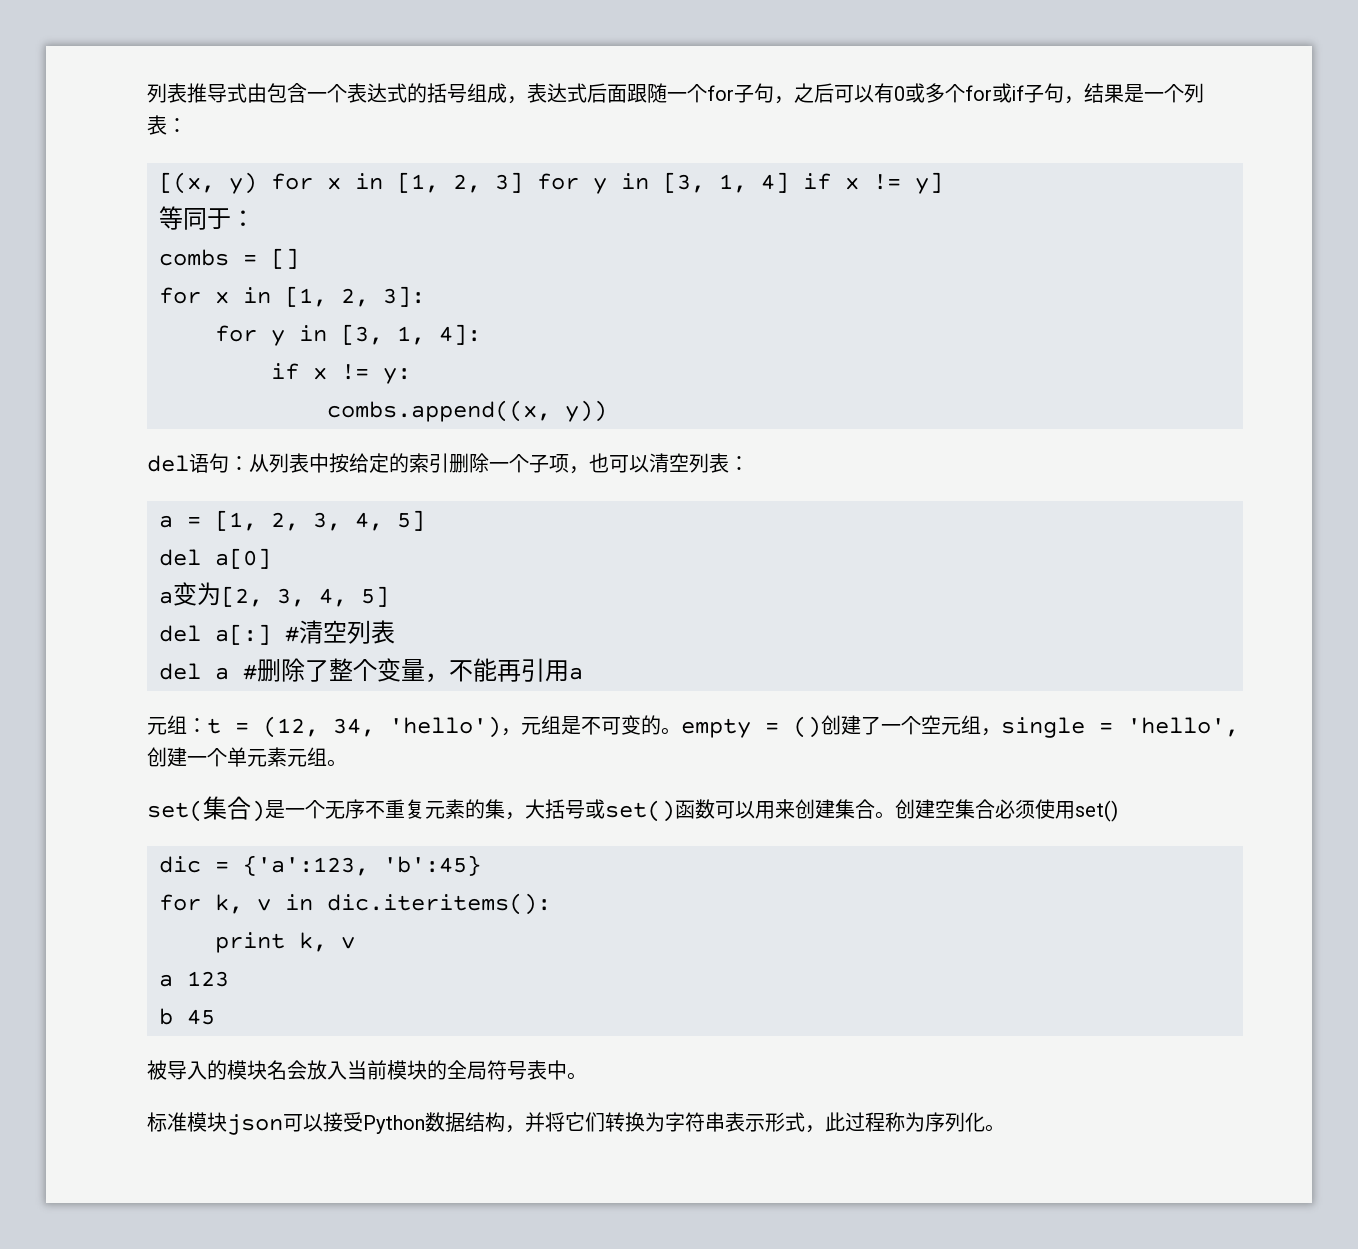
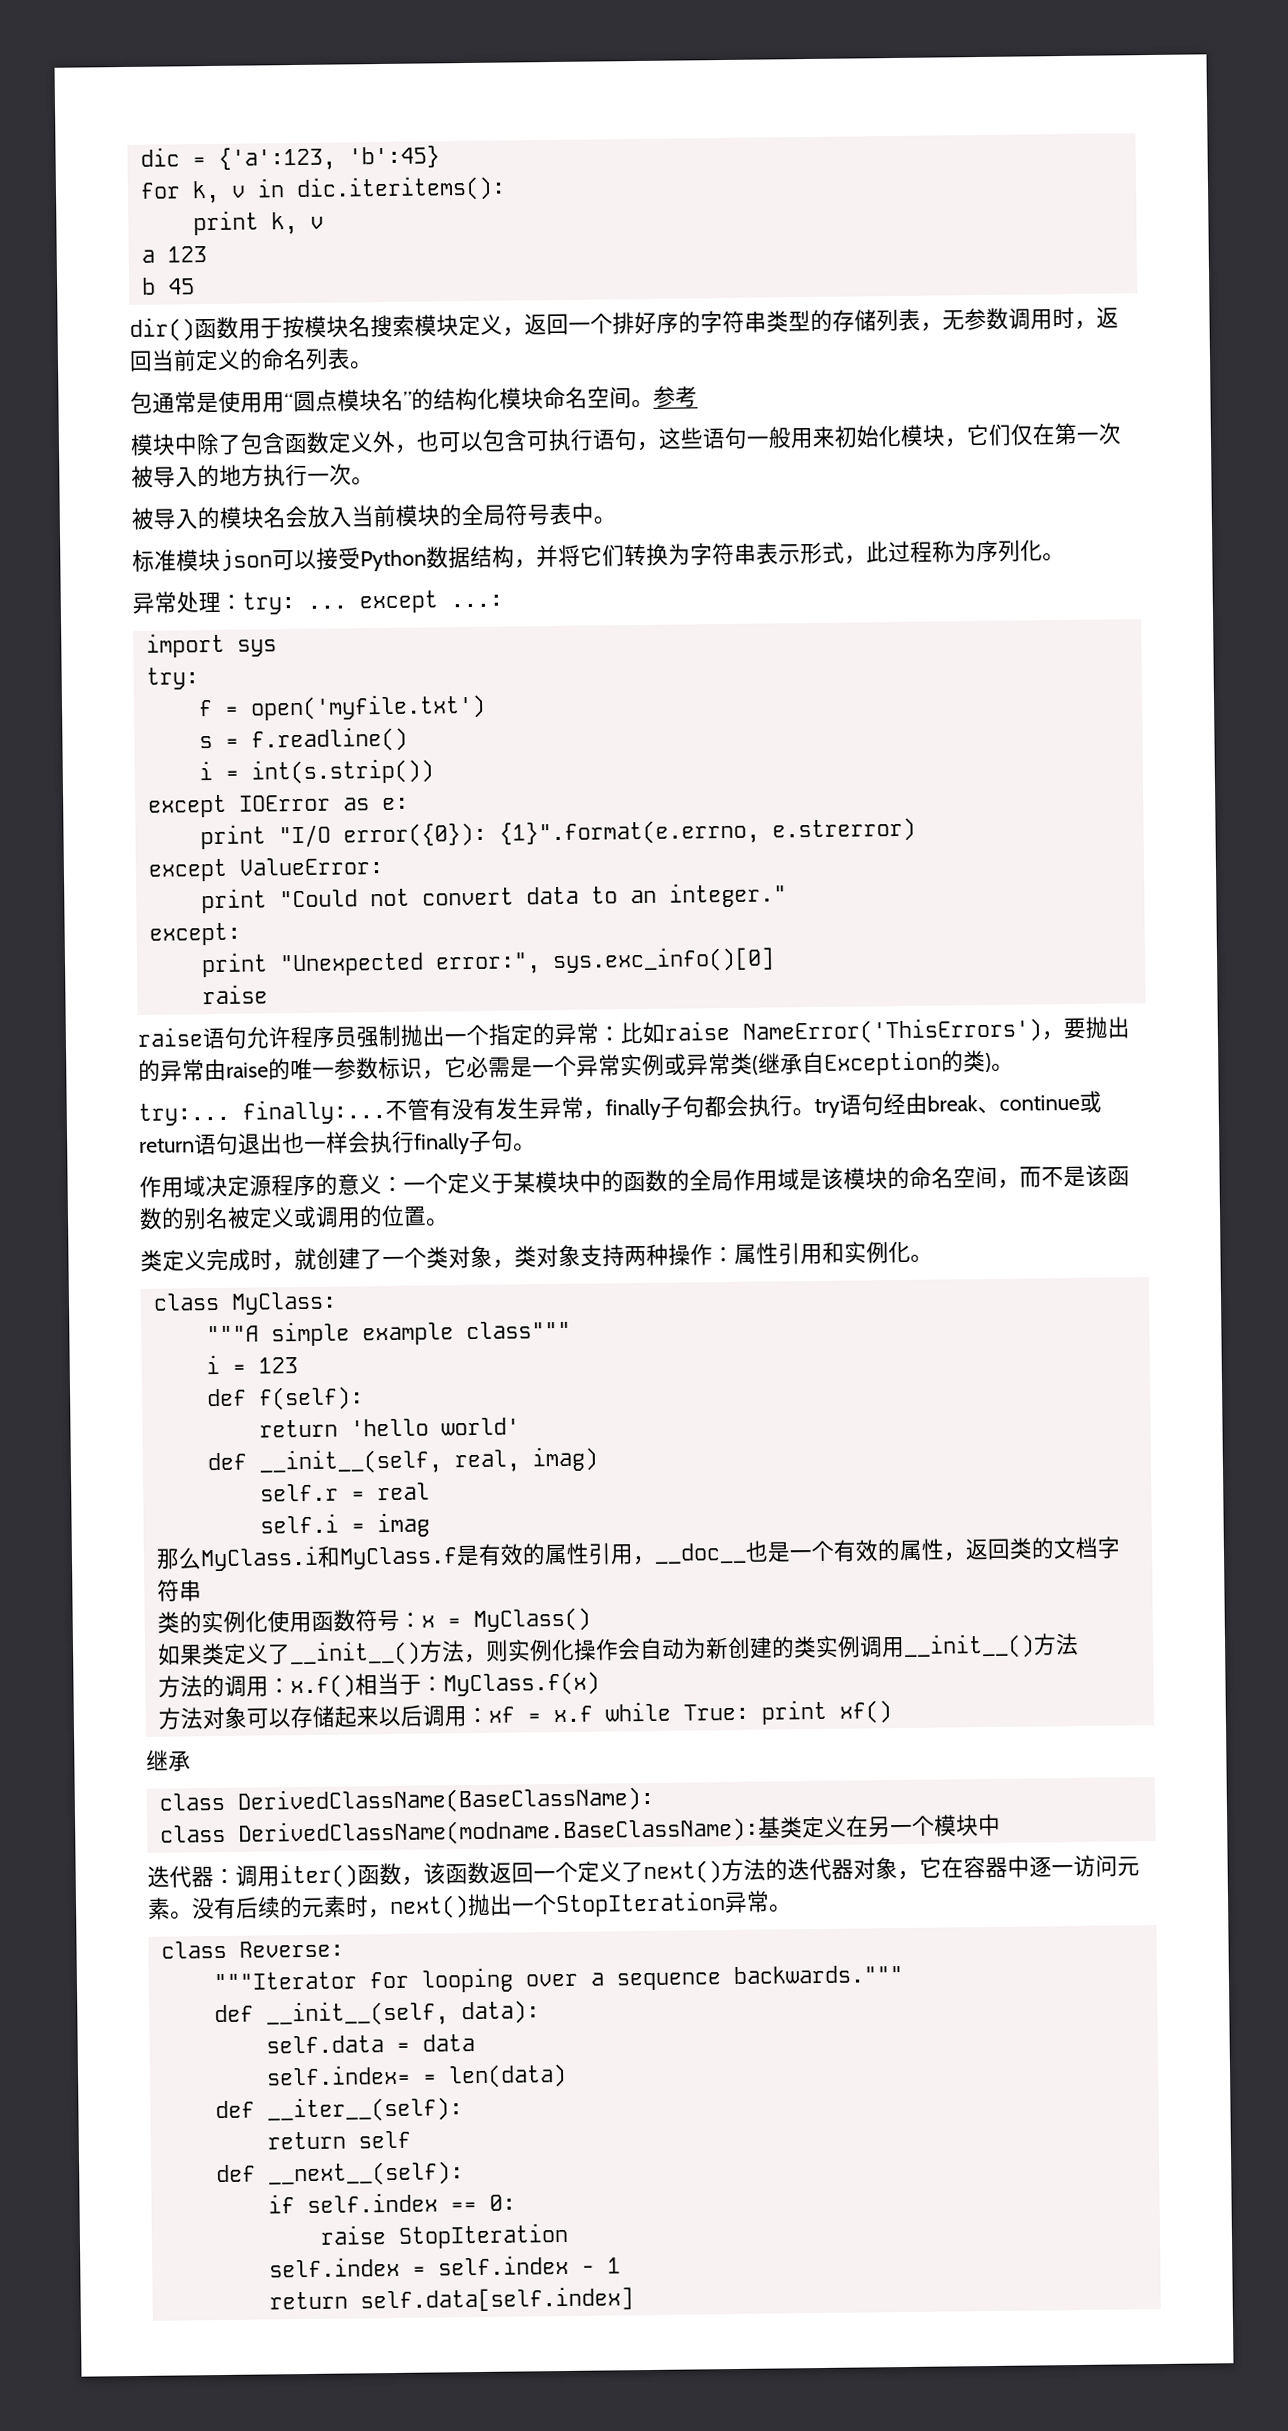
[147,83,1204,104] [147,115,187,135] [159,172,943,194] [159,206,255,230] [159,248,299,269] [159,286,425,307] [215,324,481,346] [271,363,411,384] [327,400,607,422] [147,453,749,474] [159,510,425,531] [159,548,271,569] [159,582,389,607] [159,620,395,645] [159,658,583,683] [147,715,1239,738] [147,747,347,767] [147,796,1118,822] 列表推导式由包含一个表达式的括号组成，表达式后面跟随一个for子句，之后可以有0或多个for或if子句，结果是一个列表： // [(x, y) for x in [1, 2, 3] for y in [3, 1, 4] if x != y] // 等同于： // combs = [] // for x in [1, 2, 3]: // for y in [3, 1, 4]: // if x != y: // combs.append((x, y)) // del语句：从列表中按给定的索引删除一个子项，也可以清空列表： // a = [1, 2, 3, 4, 5] // del a[0] // a变为[2, 3, 4, 5] // del a[:] #清空列表 // del a #删除了整个变量，不能再引用a // 元组：t = (12, 34, 'hello')，元组是不可变的。empty = ()创建了一个空元组，single = 'hello',创建一个单元素元组。 // set(集合)是一个无序不重复元素的集，大括号或set()函数可以用来创建集合。创建空集合必须使用set() // -> (139, 157) none
(215, 1017) none -> [129,306,1119,342] [129,347,373,372] [130,385,698,414] [130,422,1122,456] [131,463,374,488] // dir()函数用于按模块名搜索模块定义，返回一个排好序的字符串类型的存储列表，无参数调用时，返回当前定义的命名列表。 // 包通常是使用用“圆点模块名”的结构化模块命名空间。参考 // 模块中除了包含函数定义外，也可以包含可执行语句，这些语句一般用来初始化模块，它们仅在第一次被导入的地方执行一次。
(1005, 1128) none -> [132,590,503,615] [145,632,277,658] [145,667,199,690] [197,693,486,721] [198,726,408,753] [198,758,434,785] [147,794,409,818] [199,817,916,850] [147,857,383,882] [200,882,787,914] [148,922,241,946] [200,946,775,978] [201,984,268,1005] [137,1016,1130,1050] [138,1050,1014,1082] [138,1090,1102,1126] [139,1129,536,1156] [139,1164,1130,1198] [139,1204,449,1230] [140,1240,933,1272] [152,1291,337,1315] [205,1320,571,1347] [205,1354,298,1375] [206,1386,364,1411] [258,1417,520,1438] [206,1446,598,1475] [259,1482,430,1502] [259,1512,430,1538] [155,1536,1121,1572] [156,1579,202,1602] [156,1607,591,1634] [156,1632,1079,1667] [157,1671,600,1699] [157,1699,892,1730] [146,1749,191,1772] [158,1785,654,1815] [159,1813,1001,1847] [147,1854,1140,1889] [147,1890,792,1920] [160,1940,344,1959] [212,1965,903,1993] [213,2000,540,2027] [265,2034,475,2054] [265,2063,567,2089] [214,2096,463,2123] [266,2130,411,2150] [215,2161,464,2187] [267,2192,516,2214] [319,2222,569,2249] [268,2254,621,2278] [268,2286,634,2313] // 异常处理：try: ... except ...: // import sys // try: // f = open('myfile.txt') // s = f.readline() // i = int(s.strip()) // except IOError as e: // print "I/O error({0}): {1}".format(e.errno, e.strerror) // except ValueError: // print "Could not convert data to an integer." // except: // print "Unexpected error:", sys.exc_info()[0] // raise // raise语句允许程序员强制抛出一个指定的异常：比如raise NameError('ThisErrors')，要抛出的异常由raise的唯一参数标识，它必需是一个异常实例或异常类(继承自Exception的类)。 // try:... finally:...不管有没有发生异常，finally子句都会执行。try语句经由break、continue或return语句退出也一样会执行finally子句。 // 作用域决定源程序的意义：一个定义于某模块中的函数的全局作用域是该模块的命名空间，而不是该函数的别名被定义或调用的位置。 // 类定义完成时，就创建了一个类对象，类对象支持两种操作：属性引用和实例化。 // class MyClass: // """A simple example class""" // i = 123 // def f(self): // return 'hello world' // def __init__(self, real, imag) // self.r = real // self.i = imag // 那么MyClass.i和MyClass.f是有效的属性引用，__doc__也是一个有效的属性，返回类的文档字符串 // 类的实例化使用函数符号：x = MyClass() // 如果类定义了__init__()方法，则实例化操作会自动为新创建的类实例调用__init__()方法 // 方法的调用：x.f()相当于：MyClass.f(x) // 方法对象可以存储起来以后调用：xf = x.f while True: print xf() // 继承 // class DerivedClassName(BaseClassName): // class DerivedClassName(modname.BaseClassName):基类定义在另一个模块中 // 迭代器：调用iter()函数，该函数返回一个定义了next()方法的迭代器对象，它在容器中逐一访问元素。没有后续的元素时，next()抛出一个StopIteration异常。 // class Reverse: // """Iterator for looping over a sequence backwards.""" // def __init__(self, data): // self.data = data // self.index= = len(data) // def __iter__(self): // return self // def __next__(self): // if self.index == 0: // raise StopIteration // self.index = self.index - 1 // return self.data[self.index]

